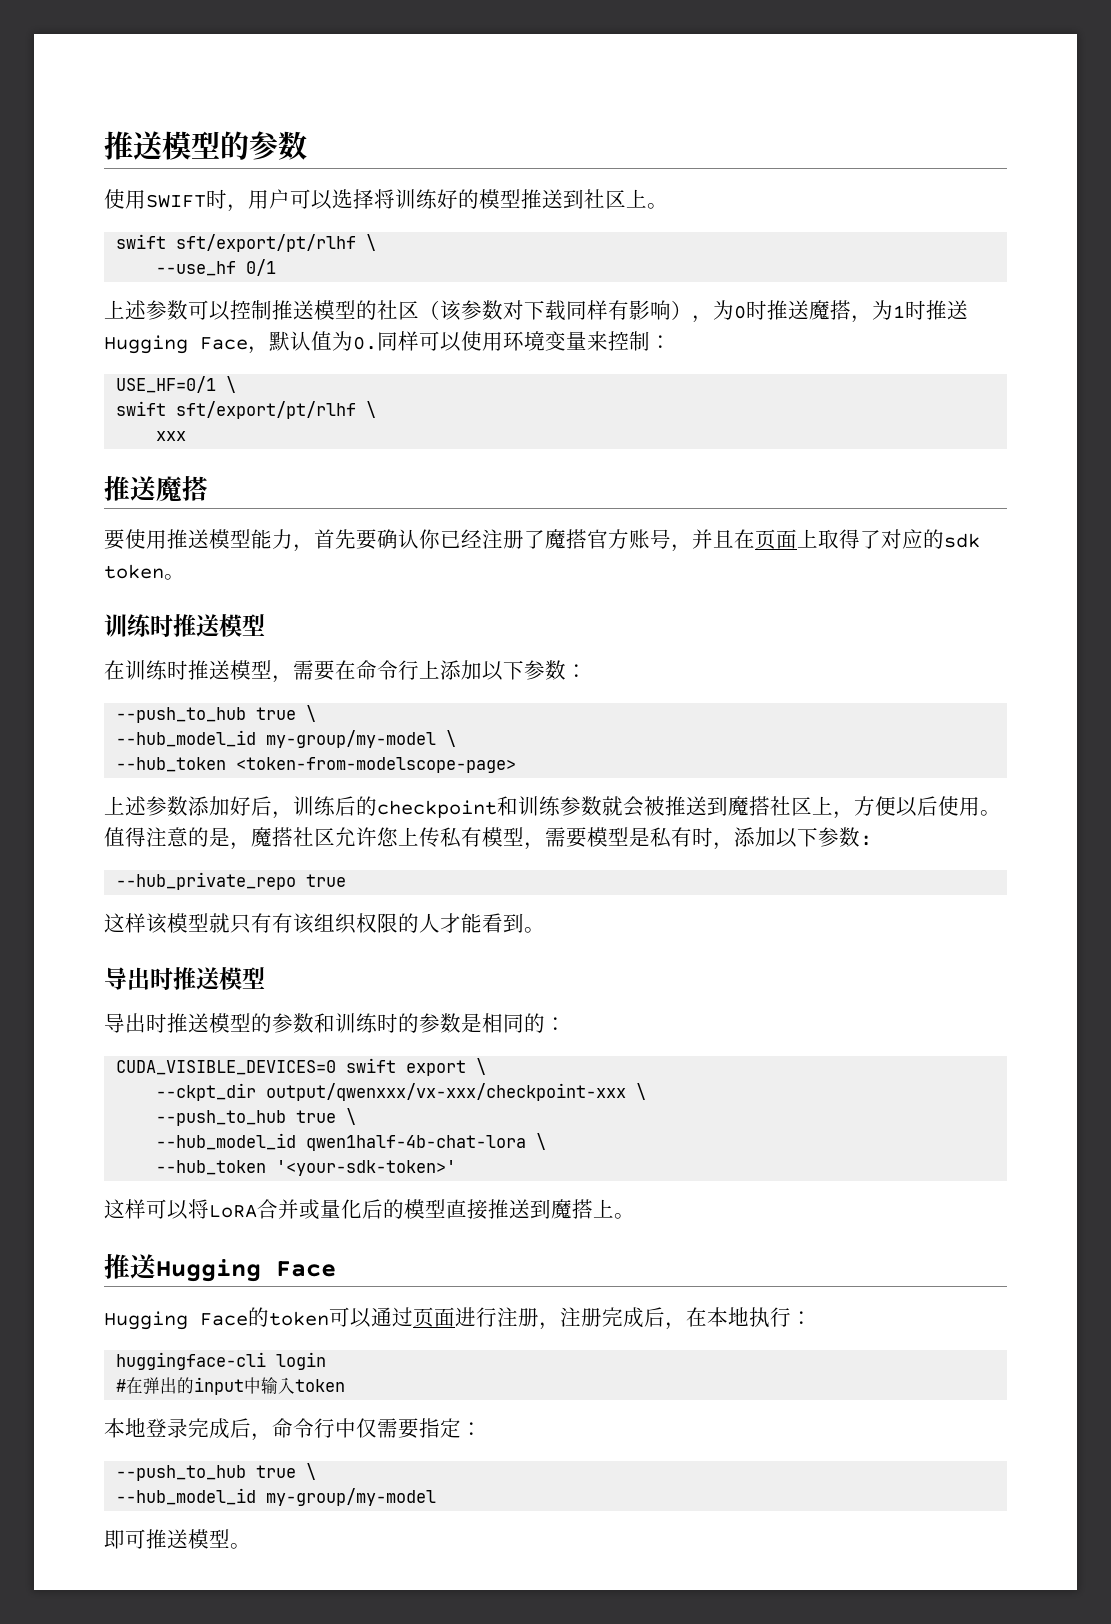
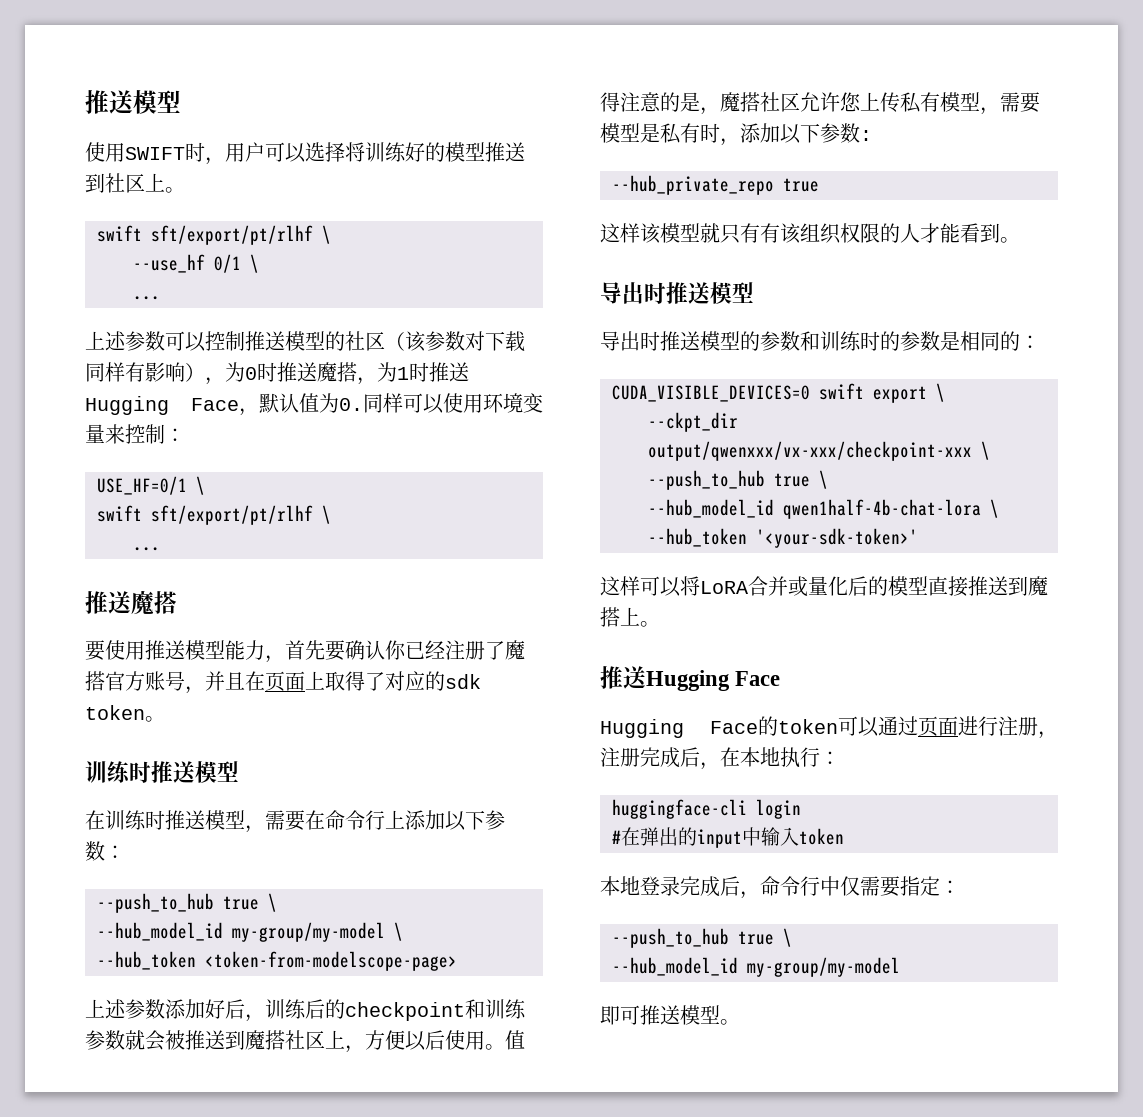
[104,131,307,160] 推送模型的参数 -> [85,90,181,114] 推送模型
(277, 267) none -> [250,254,259,273] [133,296,160,300] \ // ...
[156,431,187,441] xxx -> [133,547,160,551] ...

